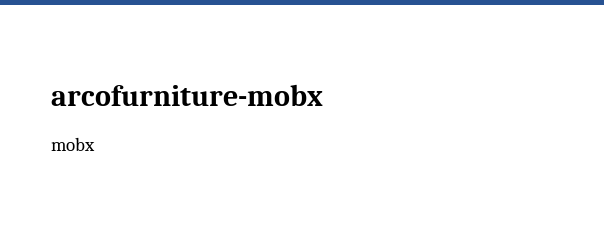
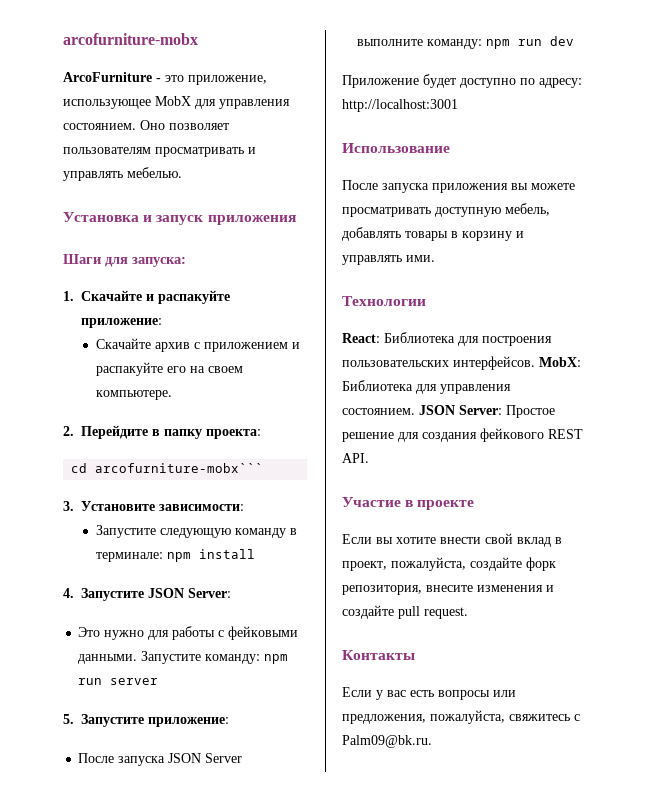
[51,137,95,151] mobx -> [63,72,267,85] [63,96,290,109] [63,120,229,130] [63,147,256,157] [63,167,182,181] [63,212,296,225] [63,254,186,267] [63,290,230,304] [81,318,162,328] [95,338,300,352] [95,362,243,376] [95,390,172,400] [63,425,261,439] [71,463,264,473] [63,501,244,511] [95,525,297,538] [95,549,255,562] [63,588,231,601] [78,626,299,640] [78,651,289,664] [78,678,159,685] [63,714,229,727] [78,753,243,766] [357,36,575,49] [342,74,582,88] [342,99,458,112] [342,143,450,153] [342,180,575,193] [342,203,550,217] [342,227,524,241] [342,255,435,265] [342,296,426,306] [342,332,552,346] [342,356,581,370] [342,380,511,394] [342,405,555,418] [342,428,583,442] [342,453,369,463] [342,497,475,510] [342,533,562,547] [342,557,556,571] [342,585,554,595] [342,605,468,619] [342,650,415,660] [342,687,516,700] [342,710,580,724] [342,735,432,748] ArcoFurniture - это приложение, использующее MobX для управления состоянием. Оно позволяет пользователям просматривать и управлять мебелью. // Установка и запуск приложения // Шаги для запуска: // 1. Скачайте и распакуйте приложение: // Скачайте архив с приложением и распакуйте его на своем компьютере. // 2. Перейдите в папку проекта: // cd arcofurniture-mobx``` // 3. Установите зависимости: // Запустите следующую команду в терминале: npm install // 4. Запустите JSON Server: // Это нужно для работы с фейковыми данными. Запустите команду: npm run server // 5. Запустите приложение: // После запуска JSON Server выполните команду: npm run dev // Приложение будет доступно по адресу: http://localhost:3001 // Использование // После запуска приложения вы можете просматривать доступную мебель, добавлять товары в корзину и управлять ими. // Технологии // React: Библиотека для построения пользовательских интерфейсов. MobX: Библиотека для управления состоянием. JSON Server: Простое решение для создания фейкового REST API. // Участие в проекте // Если вы хотите внести свой вклад в проект, пожалуйста, создайте форк репозитория, внесите изменения и создайте pull request. // Контакты // Если у вас есть вопросы или предложения, пожалуйста, свяжитесь с Palm09@bk.ru.

